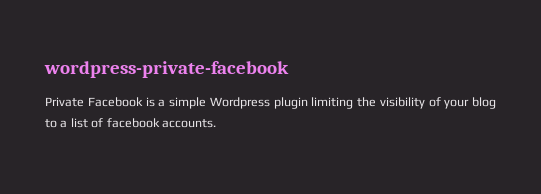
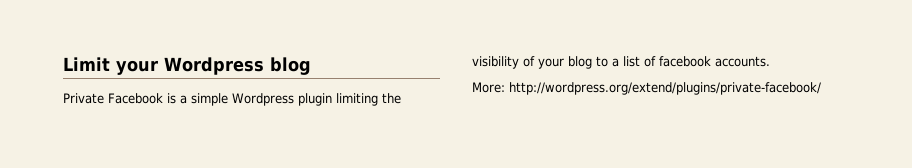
[44,61,289,78] wordpress-private-facebook -> [63,57,311,75] Limit your Wordpress blog
(216, 123) none -> [472,82,821,95] // More: http://wordpress.org/extend/plugins/private-facebook/

